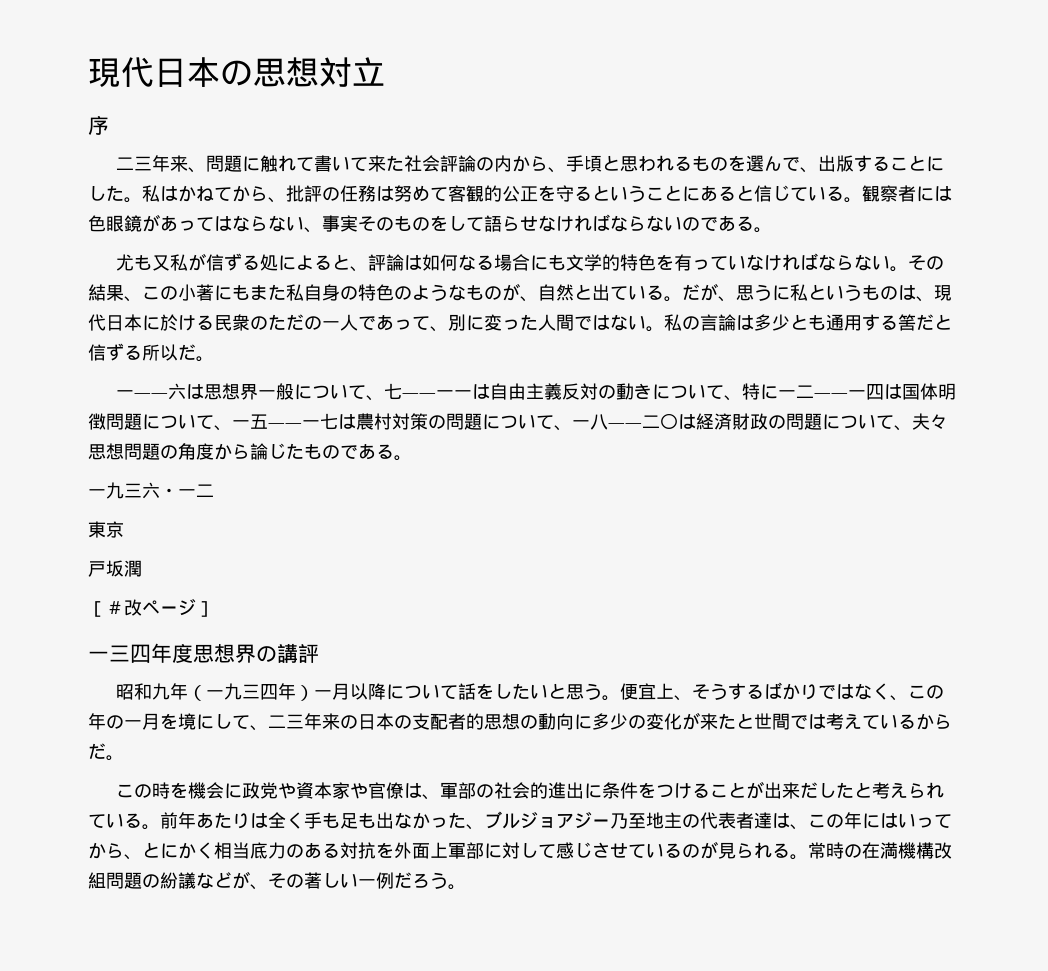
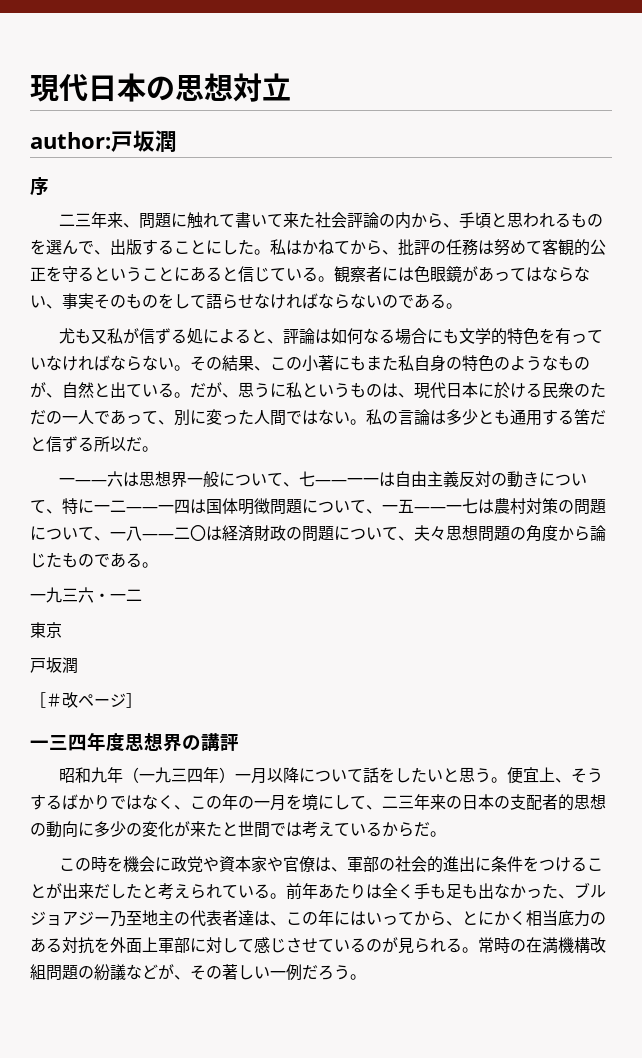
(385, 71) none -> [30,130,177,152] // author:戸坂潤

